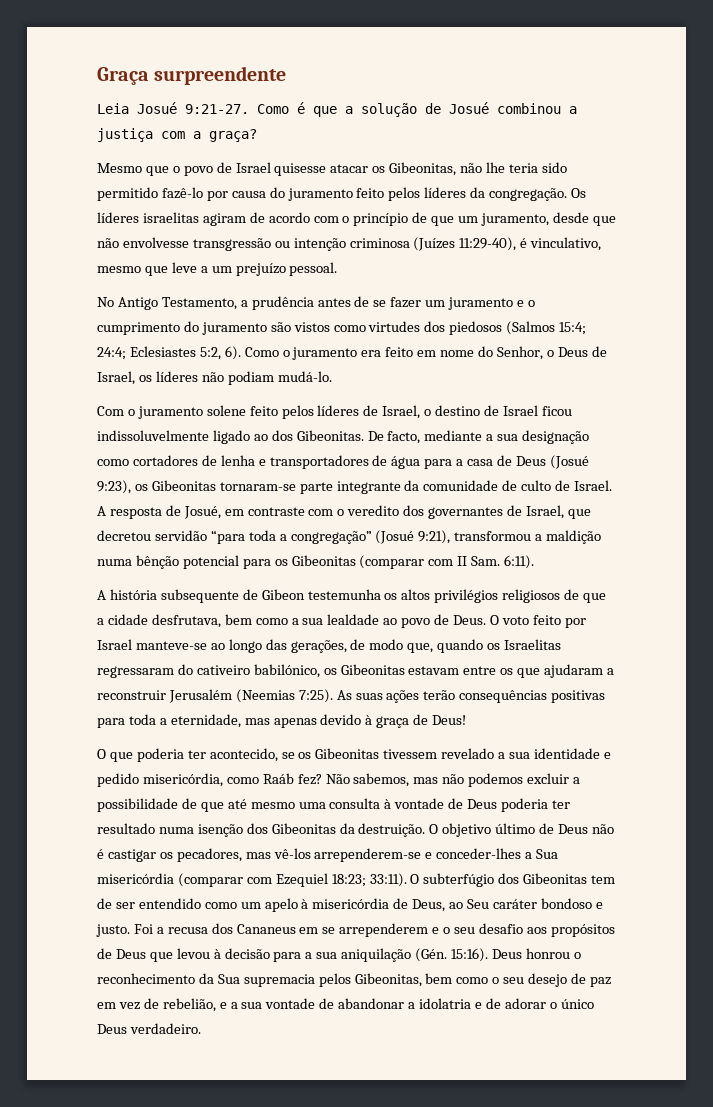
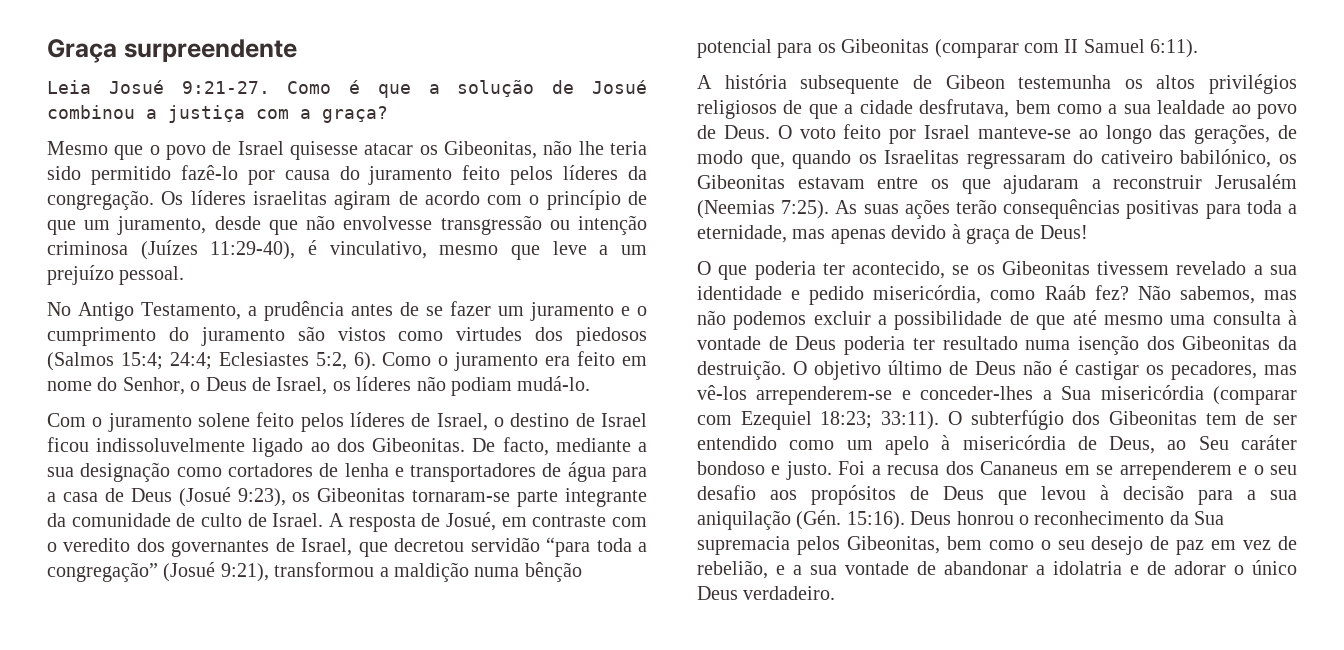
[471,556,501,566] Sam. -> [1083,39,1145,53] Samuel

